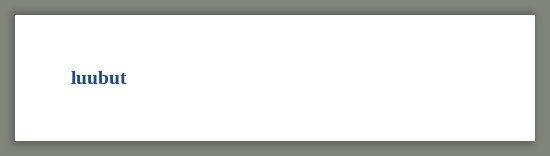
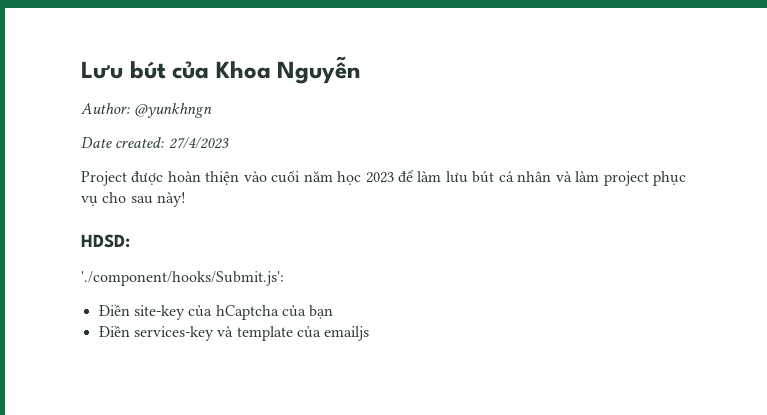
[71,71,127,84] luubut -> [81,56,361,84] [81,103,213,118] [81,136,229,149] [81,170,687,186] [81,192,186,207] [81,234,130,248] [81,271,284,286] [98,304,334,320] [98,325,370,341] Lưu bút của Khoa Nguyễn // Author: @yunkhngn // Date created: 27/4/2023 // Project được hoàn thiện vào cuối năm học 2023 để làm lưu bút cá nhân và làm project phục vụ cho sau này! // HDSD: // './component/hooks/Submit.js': // Điền site-key của hCaptcha của bạn // Điền services-key và template của emailjs

